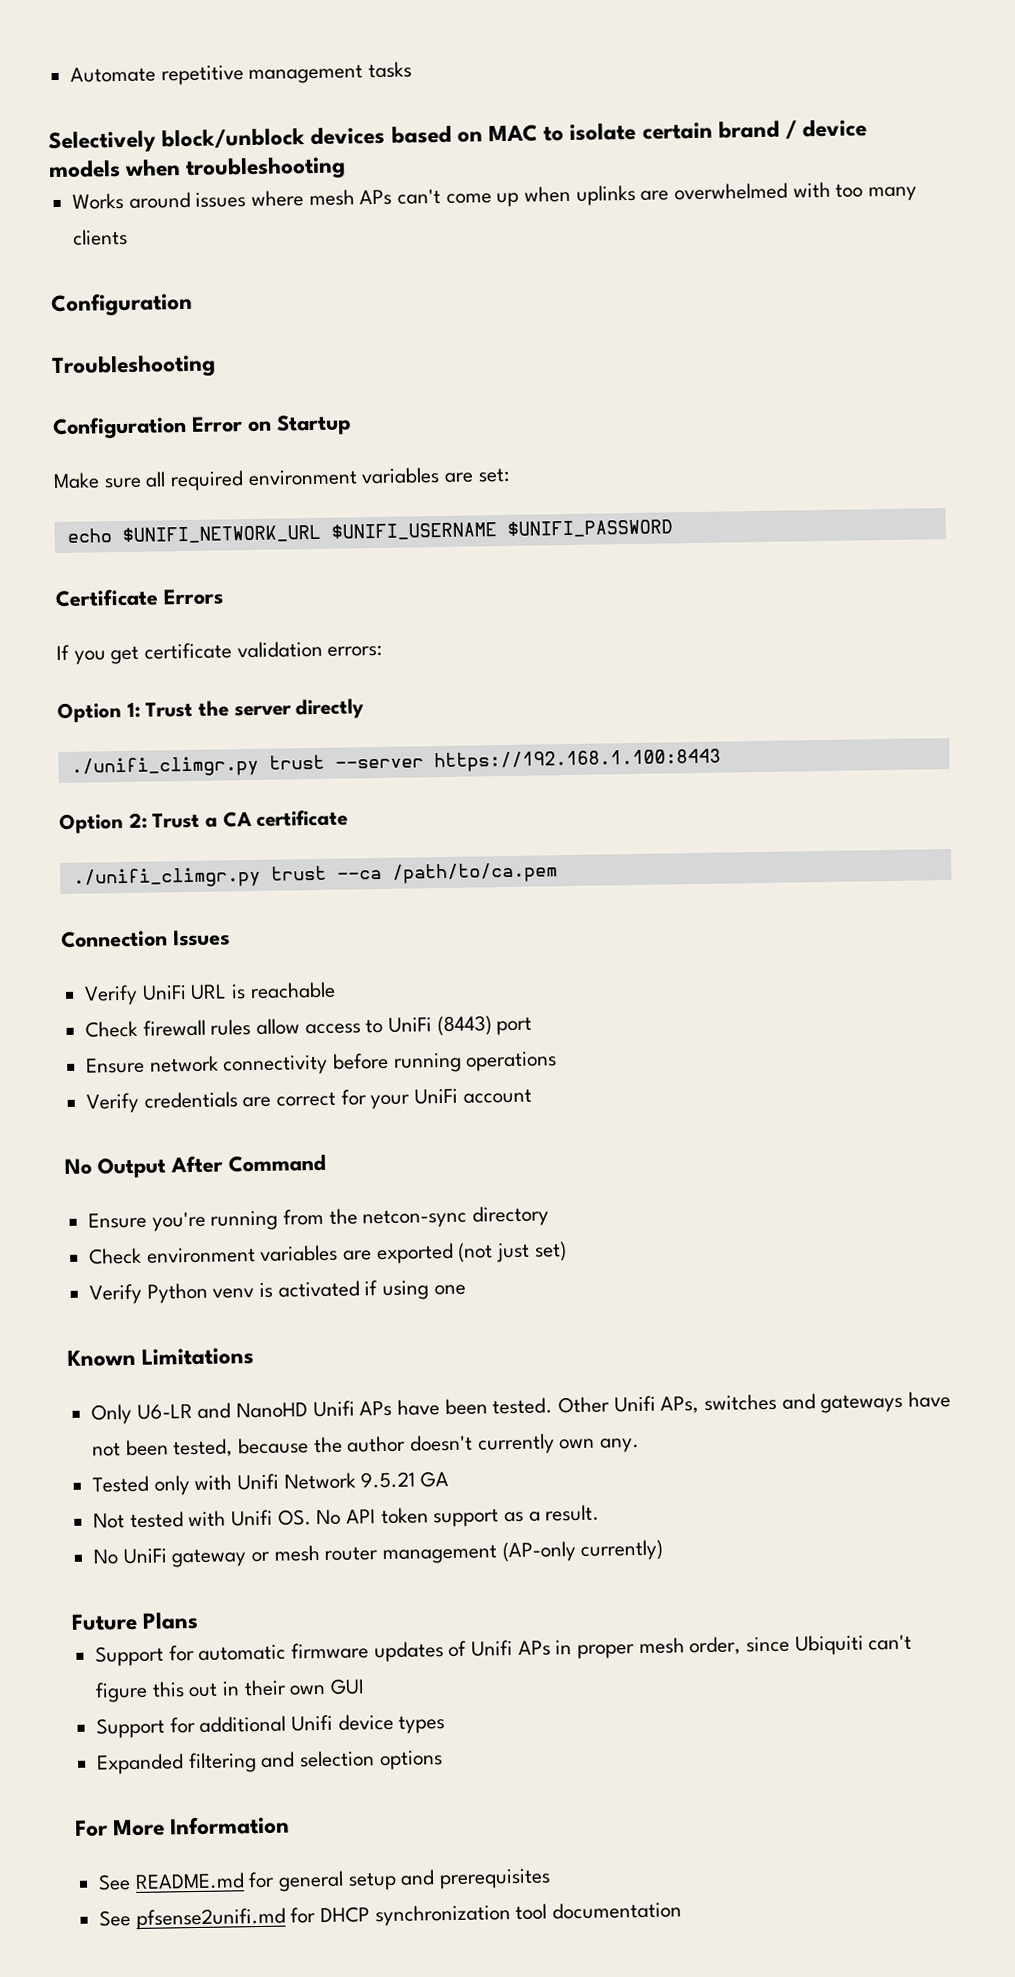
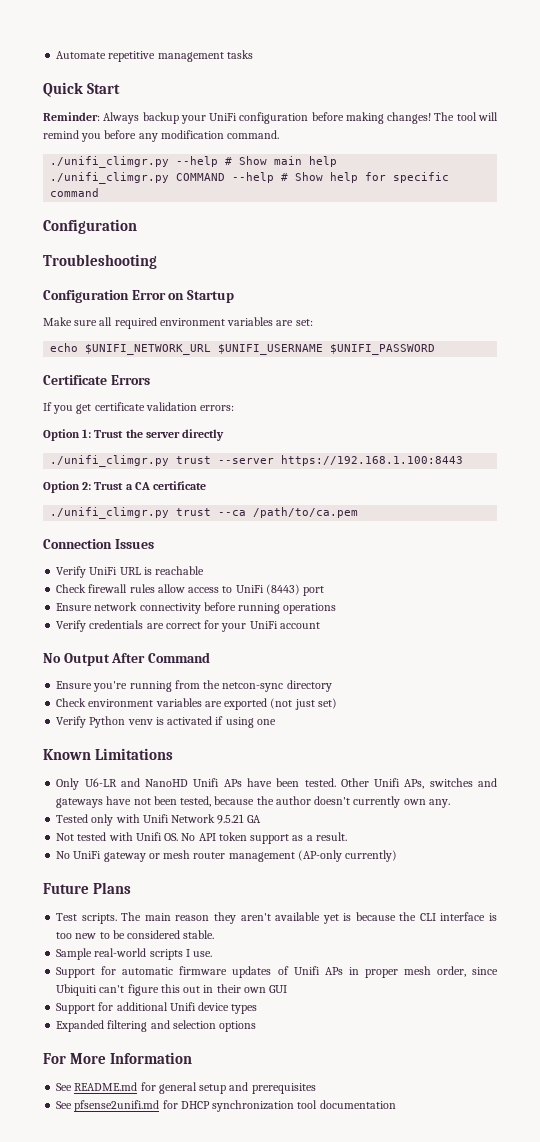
[48,119,868,154] [48,156,347,181] [72,181,918,210] [73,228,129,246] Selectively block/unblock devices based on MAC to isolate certain brand / device models when troubleshooting // Works around issues where mesh APs can't come up when uplinks are overwhelmed with too many clients -> [43,82,121,97] [43,112,498,124] [43,130,280,142] [50,156,338,168] [50,172,450,184] [50,188,100,197] Quick Start // Reminder: Always backup your UniFi configuration before making changes! The tool will remind you before any modification command. // ./unifi_climgr.py --help # Show main help // ./unifi_climgr.py COMMAND --help # Show help for specific command
(200, 1620) none -> [56,912,498,924] [56,930,215,939] [56,948,213,960] // Test scripts. The main reason they aren't available yet is because the CLI interface is too new to be considered stable. // Sample real-world scripts I use.

